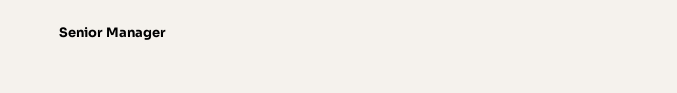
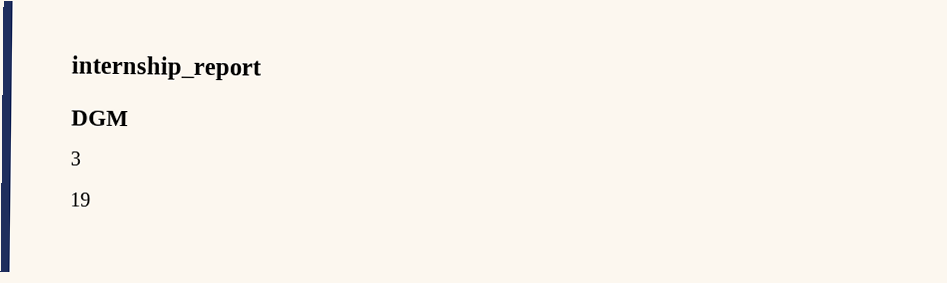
[59,27,166,40] Senior Manager -> [71,55,262,81] [71,110,129,127] [70,151,81,166] [70,192,91,207] internship_report // DGM // 3 // 19

